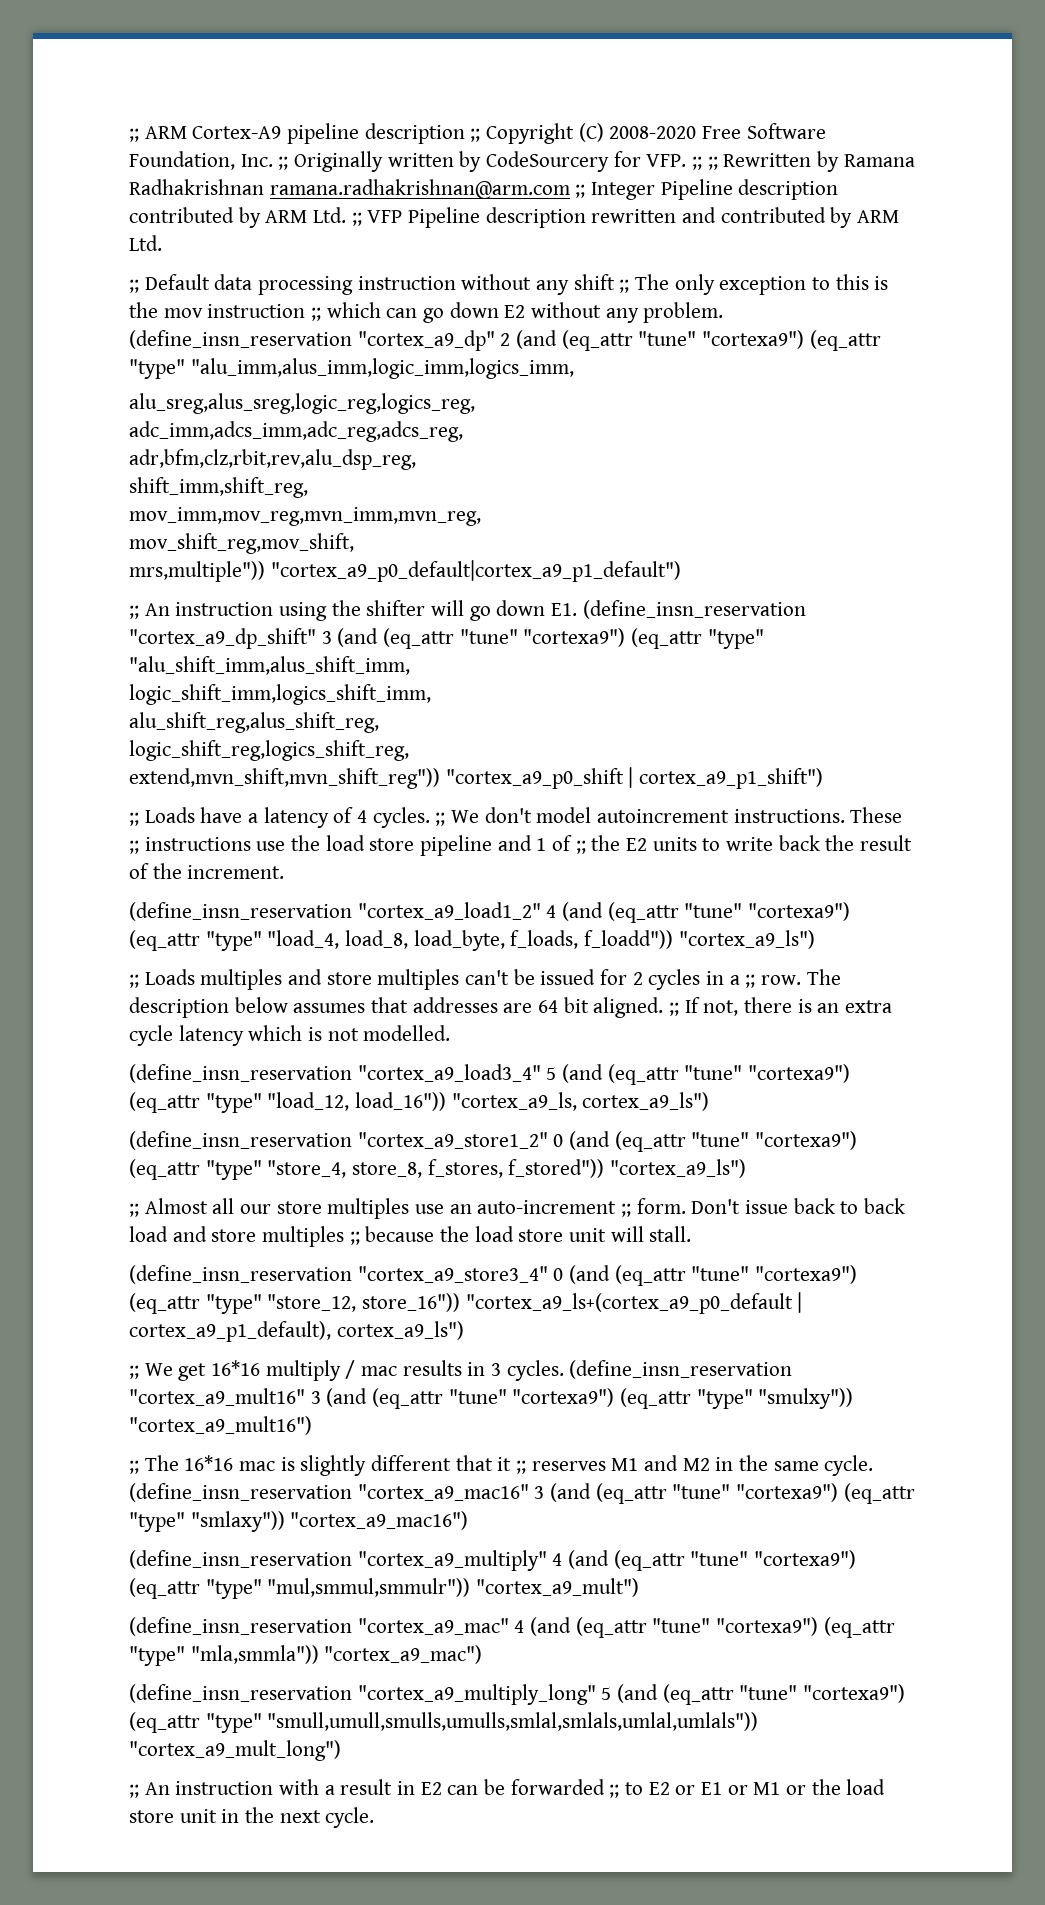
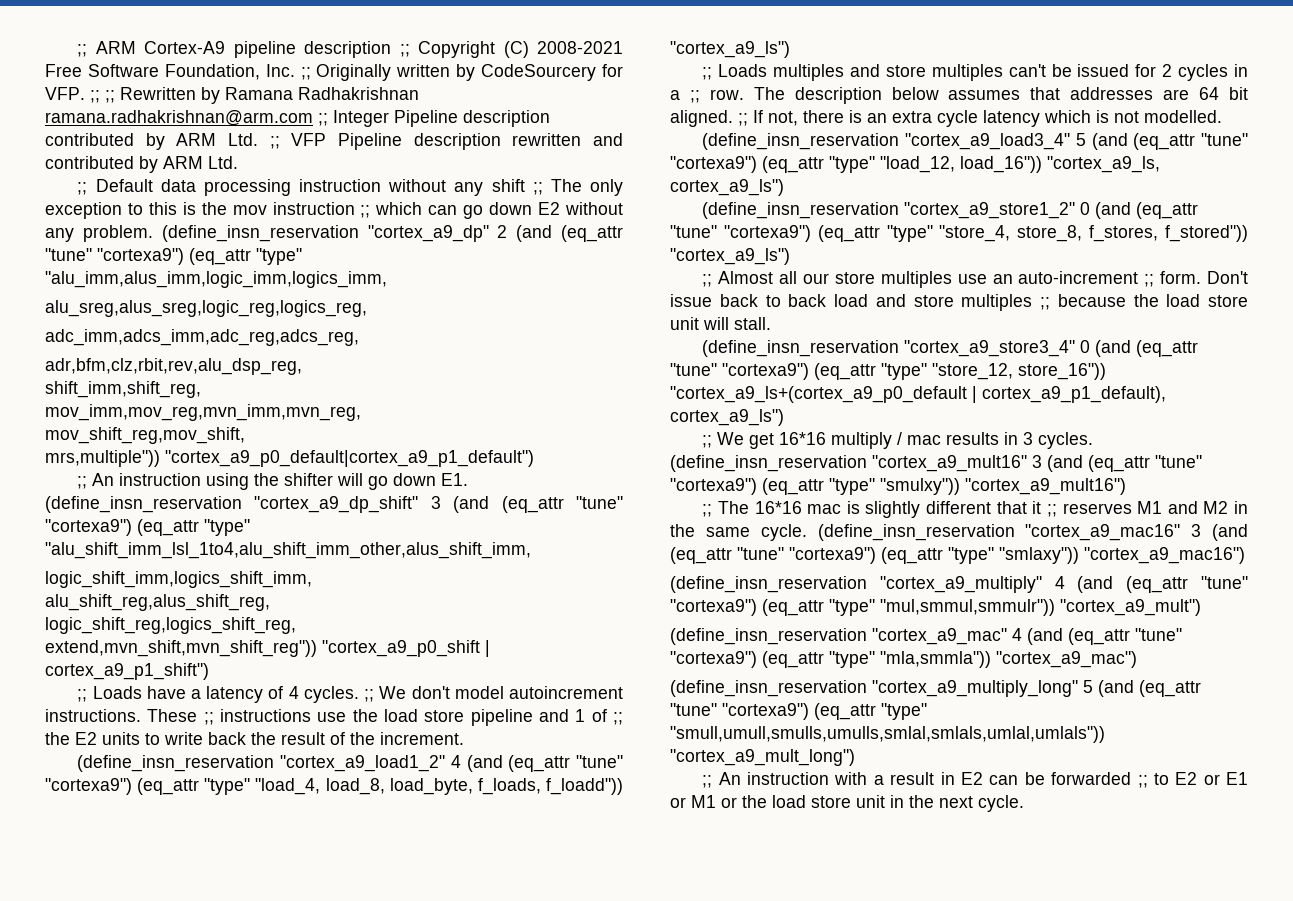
[609,126,697,139] 2008-2020 -> [537,41,623,54] 2008-2021
[129,656,410,675] "alu_shift_imm,alus_shift_imm, -> [45,542,531,559] "alu_shift_imm_lsl_1to4,alu_shift_imm_other,alus_shift_imm,

